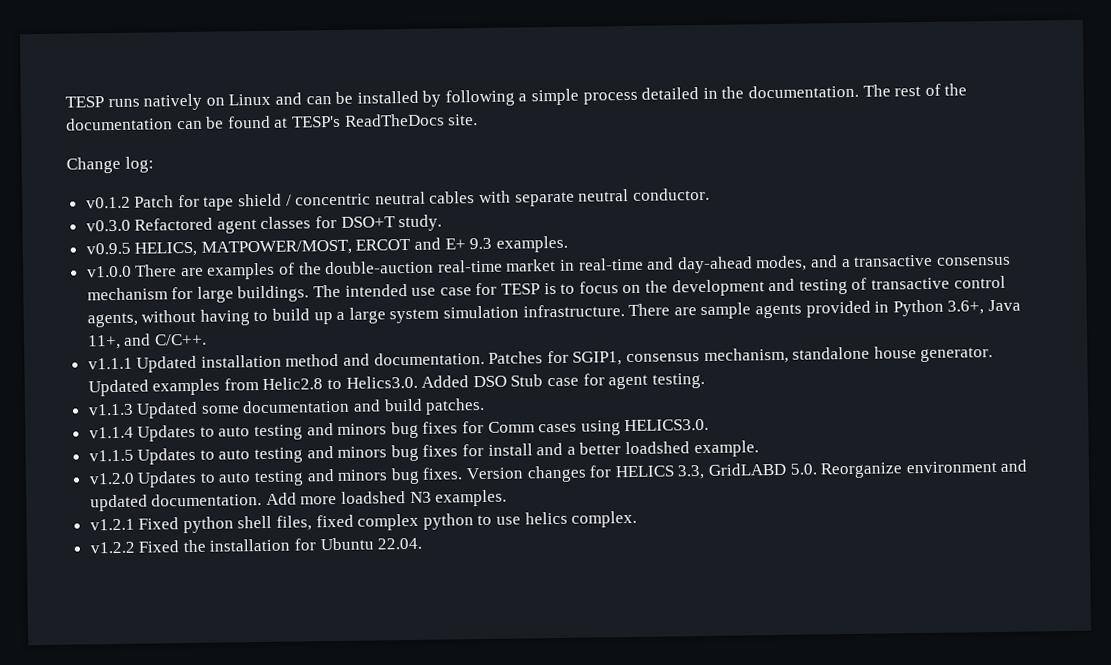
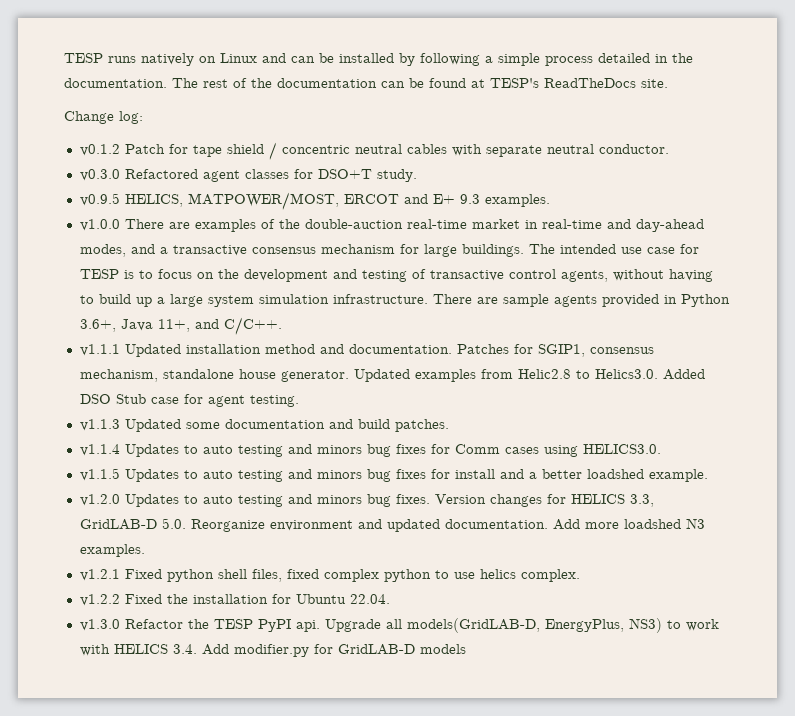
[707,462,786,476] GridLABD -> [79,519,157,530] GridLAB-D
(423, 543) none -> [79,618,719,633] [79,644,466,657] // v1.3.0 Refactor the TESP PyPI api. Upgrade all models(GridLAB-D, EnergyPlus, NS3) to work with HELICS 3.4. Add modifier.py for GridLAB-D models

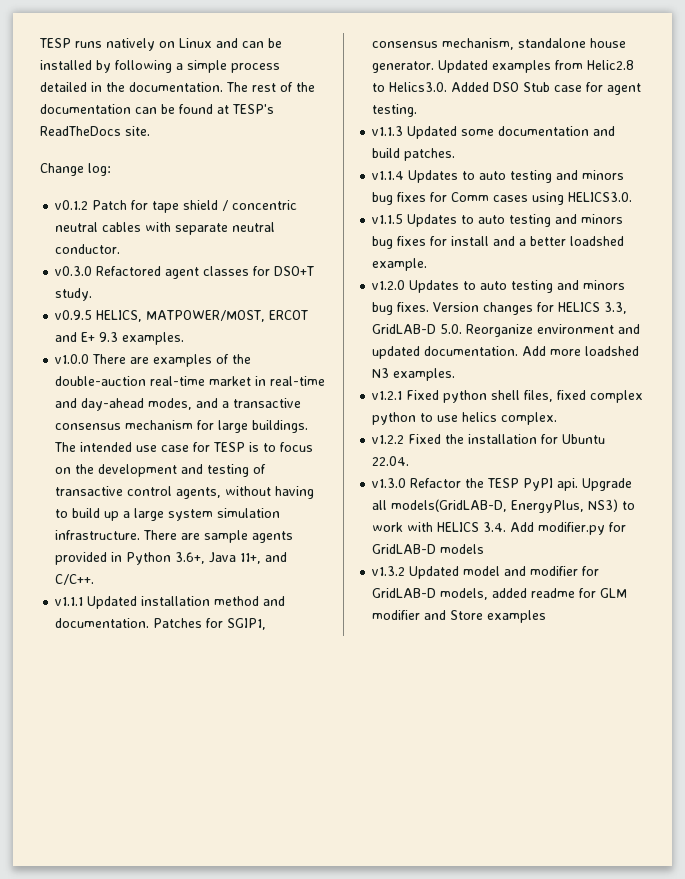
(466, 649) none -> [372,566,600,579] [372,588,628,600] [372,610,547,623] // v1.3.2 Updated model and modifier for GridLAB-D models, added readme for GLM modifier and Store examples

